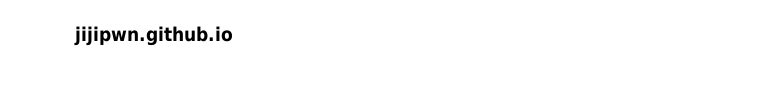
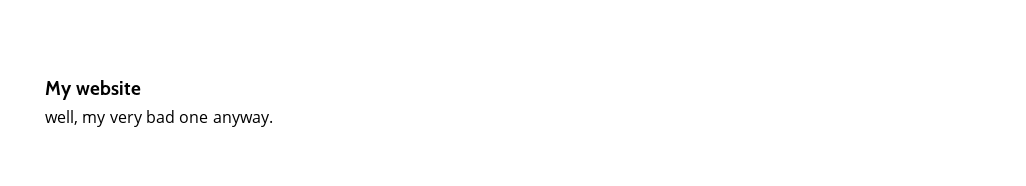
[74,26,233,46] jijipwn.github.io -> [45,80,142,100] [45,110,273,127] My website // well, my very bad one anyway.

